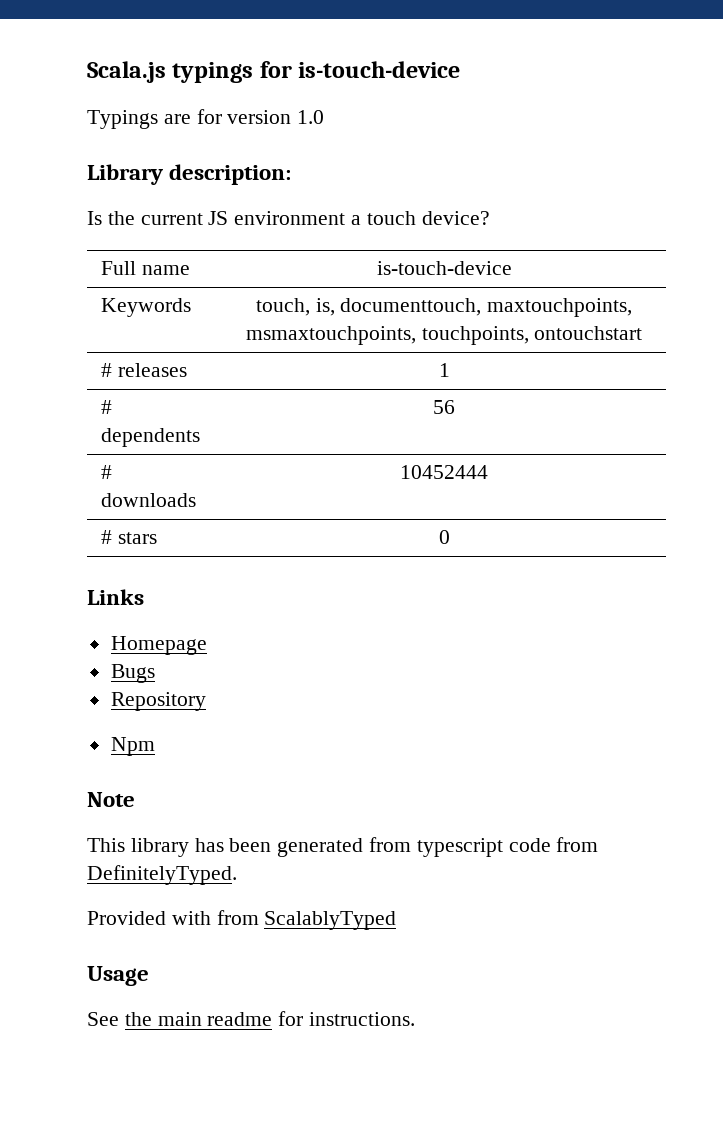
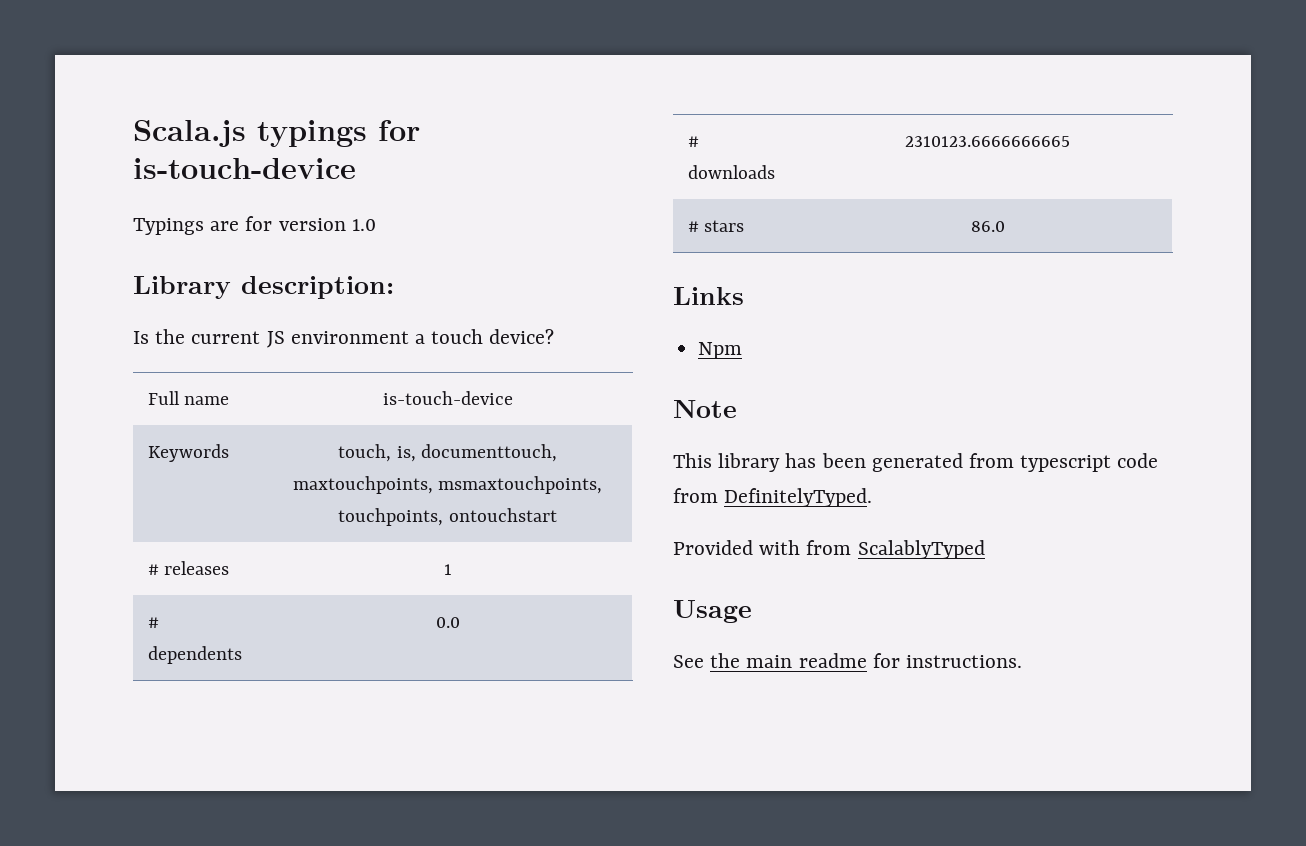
[433,400,455,414] 56 -> [435,617,460,628] 0.0
[400,465,488,479] 10452444 -> [905,136,1070,147] 2310123.6666666665
[438,530,450,544] 0 -> [970,221,1005,232] 86.0
[110,636,207,655] [110,664,155,683] [110,692,206,711] // Homepage // Bugs // Repository -> (744, 296) none

